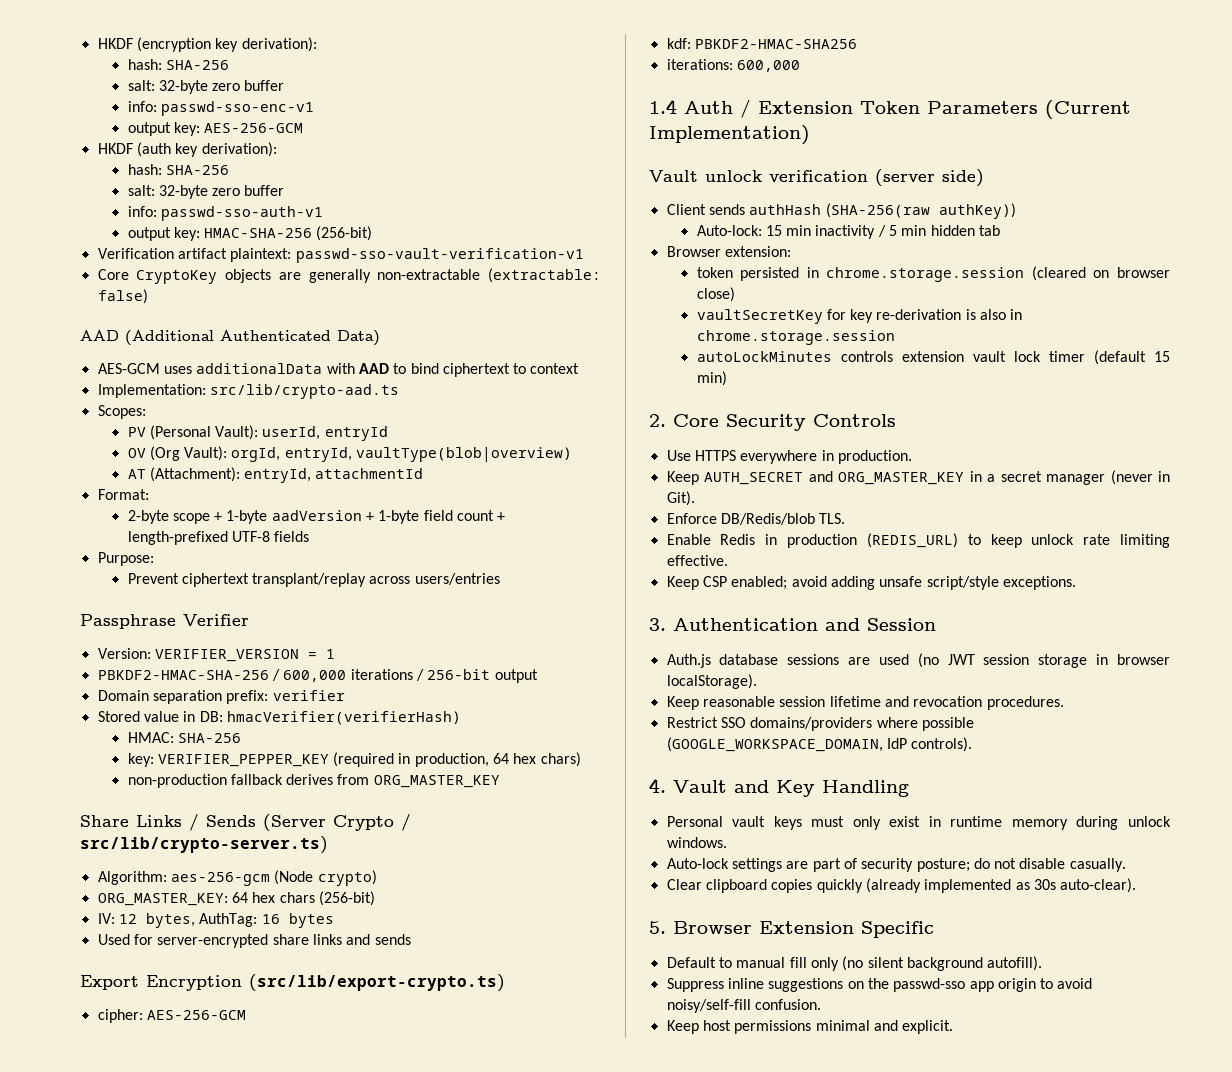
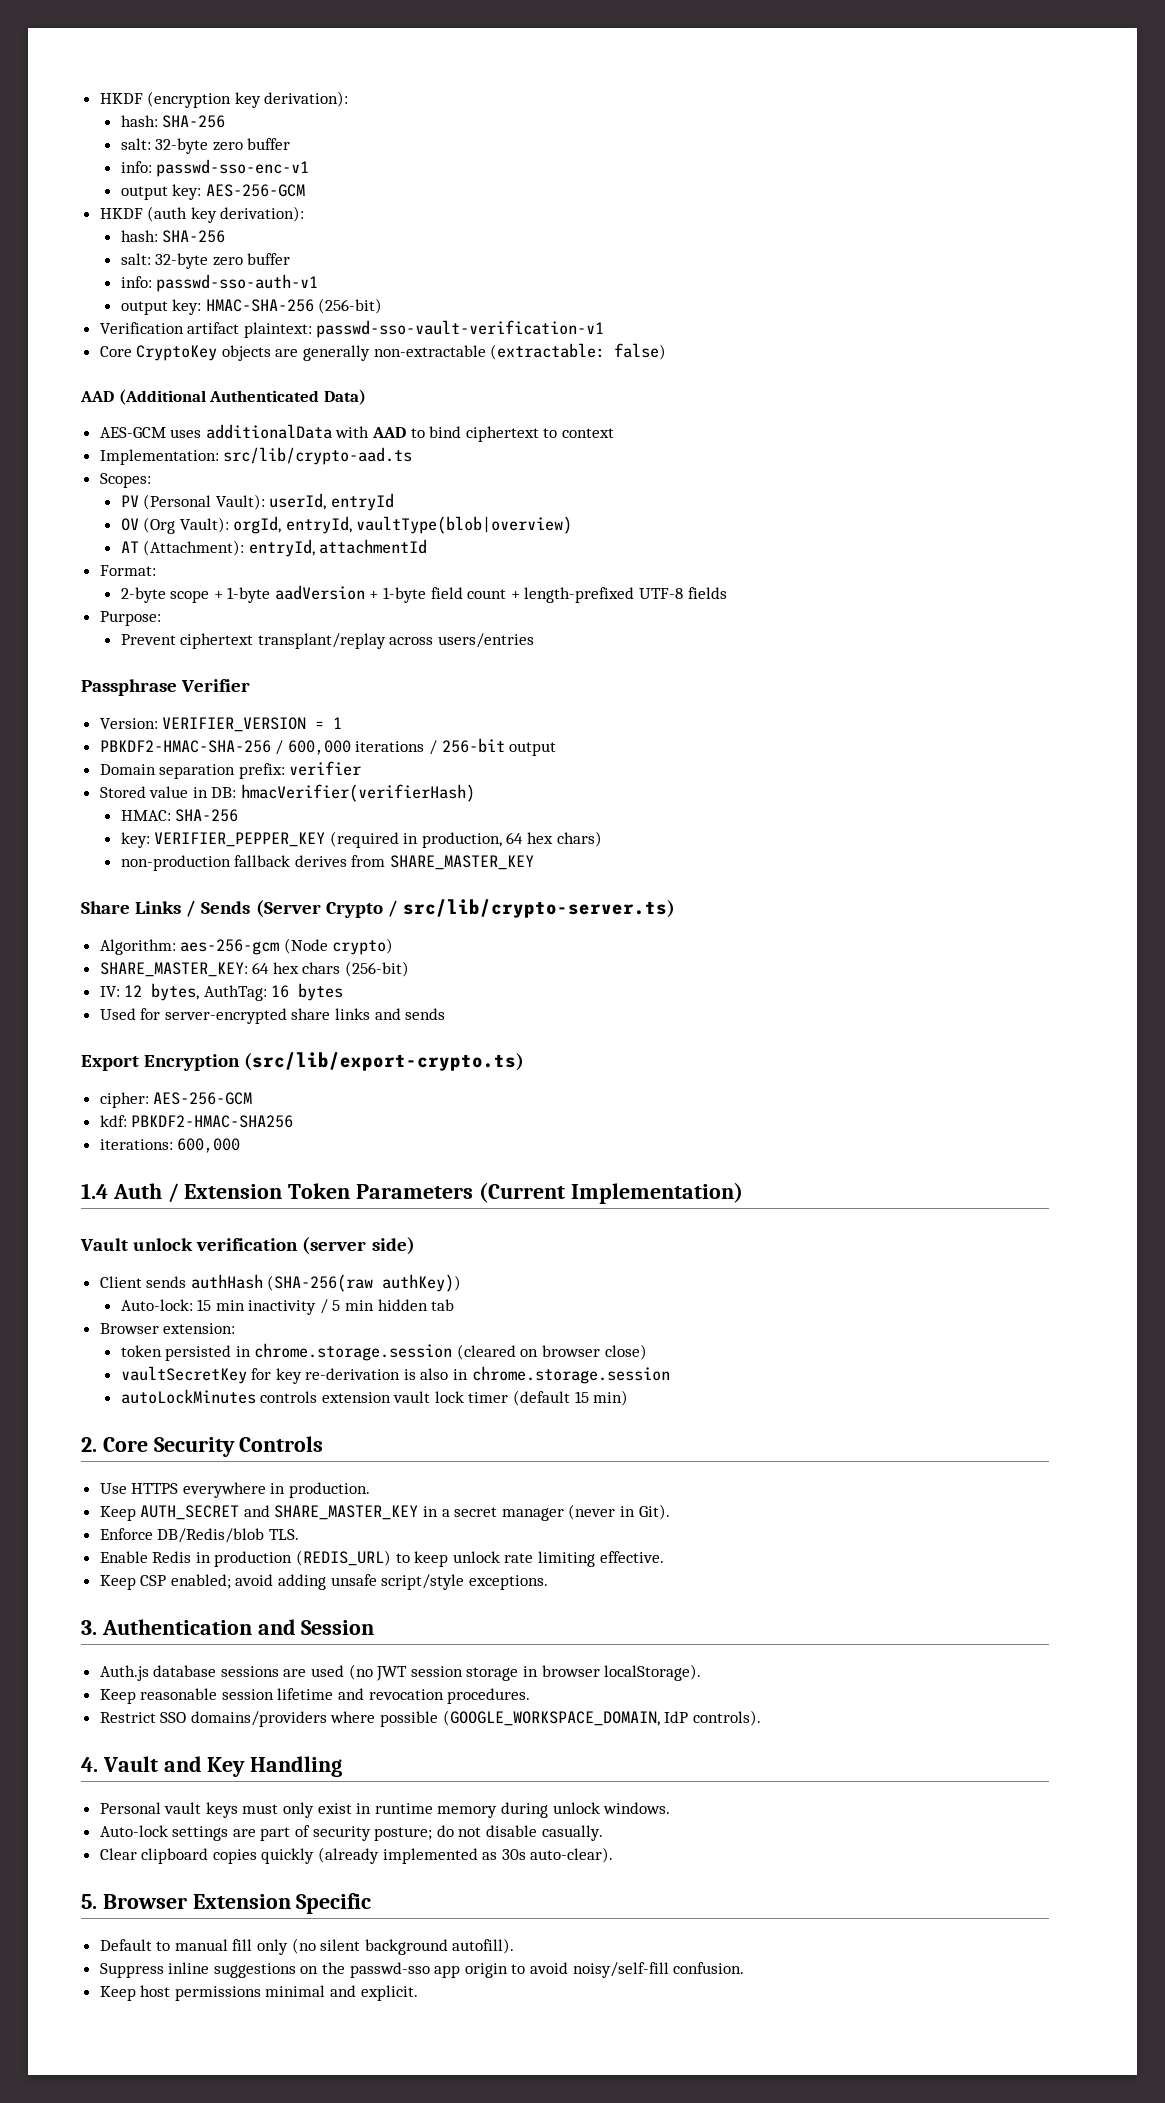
[373,775,500,788] ORG_MASTER_KEY -> [389,855,534,870] SHARE_MASTER_KEY
[97,893,228,906] ORG_MASTER_KEY: -> [99,962,248,977] SHARE_MASTER_KEY:
[838,472,965,485] ORG_MASTER_KEY -> [274,1505,419,1520] SHARE_MASTER_KEY

